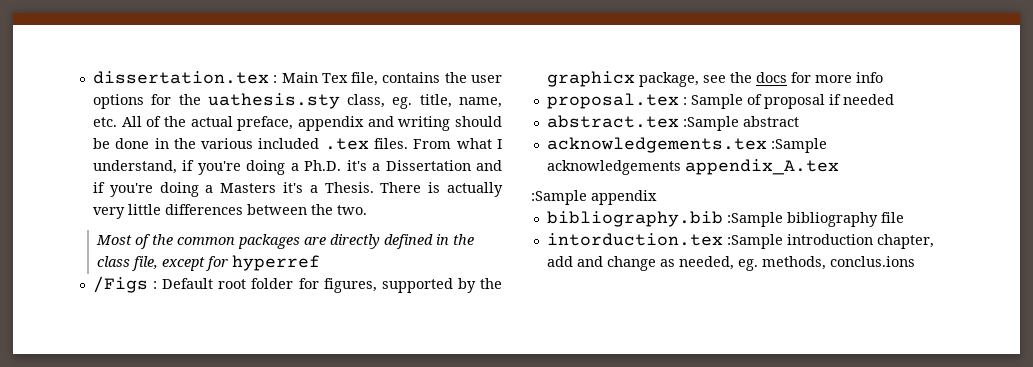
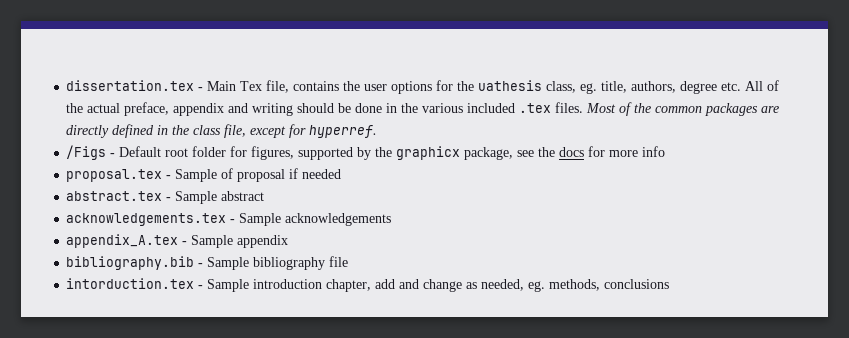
[273,75,278,83] : -> [198,87,204,91] -
[207,93,340,109] uathesis.sty -> [478,80,543,91] uathesis
[459,97,502,108] name, -> [631,81,718,94] authors, degree
[413,138,503,149] [92,160,502,175] [92,182,504,197] [92,204,367,219] From what I understand, if you're doing a Ph.D. it's a Dissertation and if you're doing a Masters it's a Thesis. There is actually very little differences between the two. // -> (584, 107) none
[231,255,320,271] hyperref -> [309,125,378,138] hyperref.
[153,281,158,289] : -> [110,153,116,157] -
[682,97,687,105] : -> [166,175,172,179] -
[682,116,739,131] :Sample -> [166,191,218,204] - Sample
[770,138,827,153] :Sample -> [230,213,282,226] - Sample
(681, 167) none -> (392, 219) //
[531,190,587,205] // :Sample -> [182,235,234,248] - Sample
[726,212,783,227] :Sample -> [198,257,250,270] - Sample
[726,234,783,249] :Sample -> [198,279,250,292] - Sample
[829,256,915,267] conclus.ions -> [604,279,670,289] conclusions

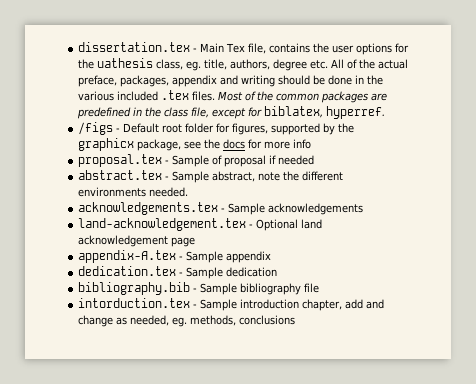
(170, 109) none -> [120,75,170,87] packages,
[66,124,155,138] directly defined -> [77,107,132,119] predefined
(307, 131) none -> [264,106,324,118] biblatex,
[66,145,107,160] /Figs -> [78,122,114,135] /figs
[221,191,265,201] [66,213,392,226] [66,234,179,248] abstract // acknowledgements.tex - Sample acknowledgements // appendix_A.tex -> [212,171,344,182] [78,187,189,197] [78,202,364,215] [78,218,323,231] [78,235,196,247] [78,250,177,263] abstract, note the different environments needed. // acknowledgements.tex - Sample acknowledgements // land-acknowledgement.tex - Optional land acknowledgement page // appendix-A.tex
(289, 241) none -> [78,266,278,279] // dedication.tex - Sample dedication

